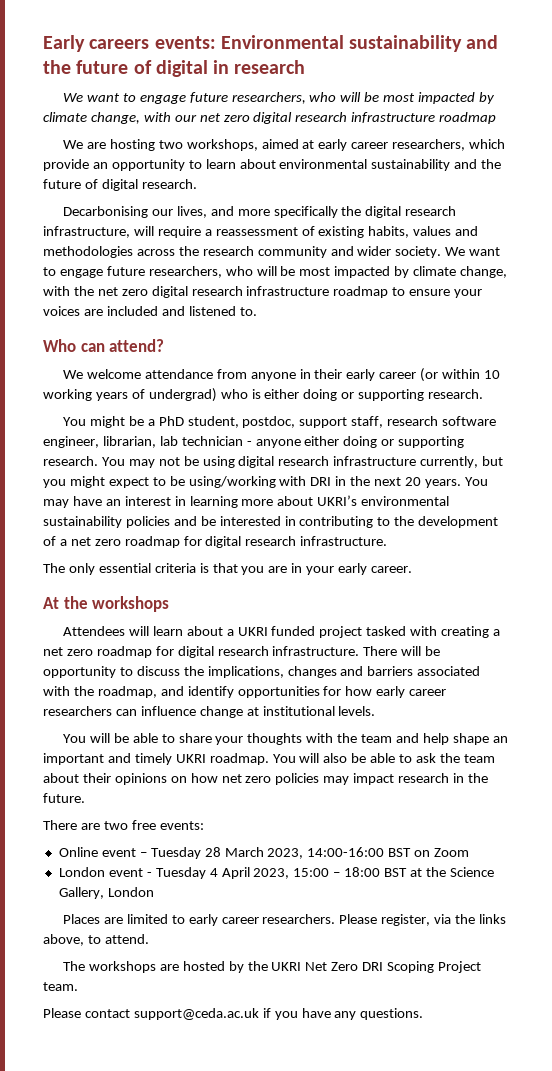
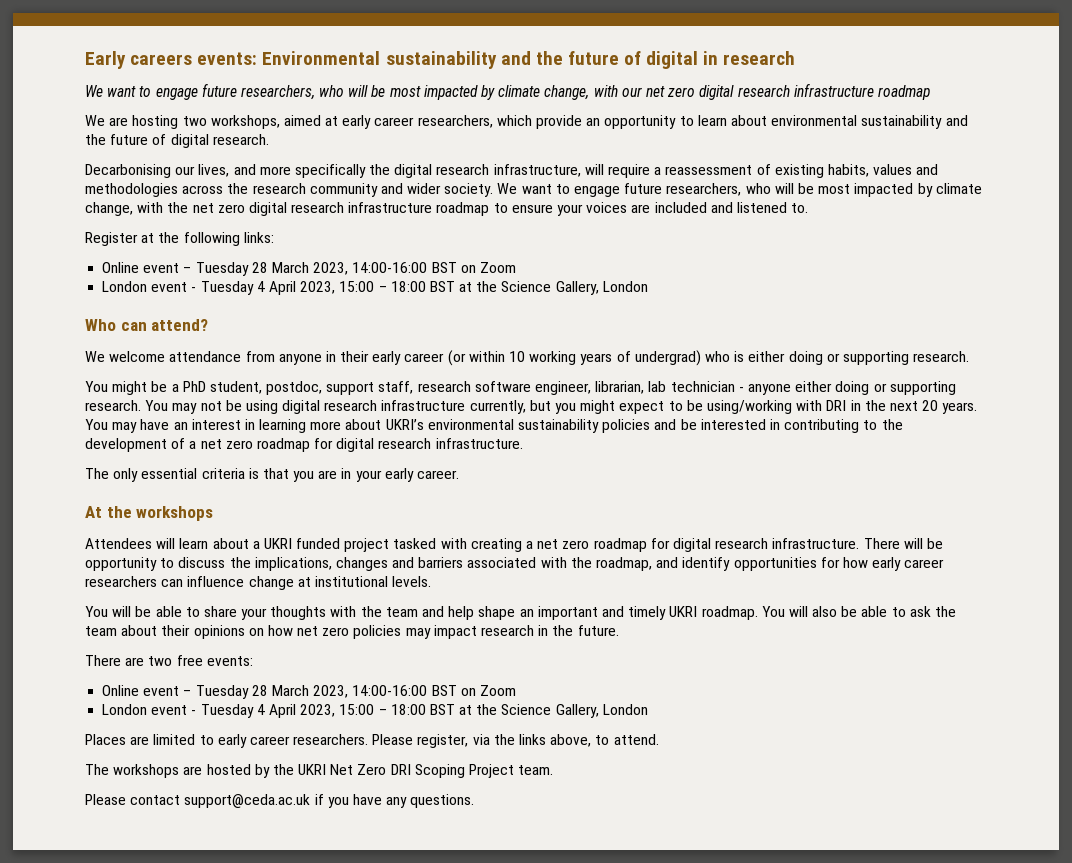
(257, 311) none -> [85,232,274,246] [102,262,516,276] [102,281,648,295] // Register at the following links: // Online event – Tuesday 28 March 2023, 14:00-16:00 BST on Zoom // London event - Tuesday 4 April 2023, 15:00 – 18:00 BST at the Science Gallery, London

